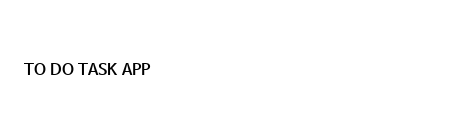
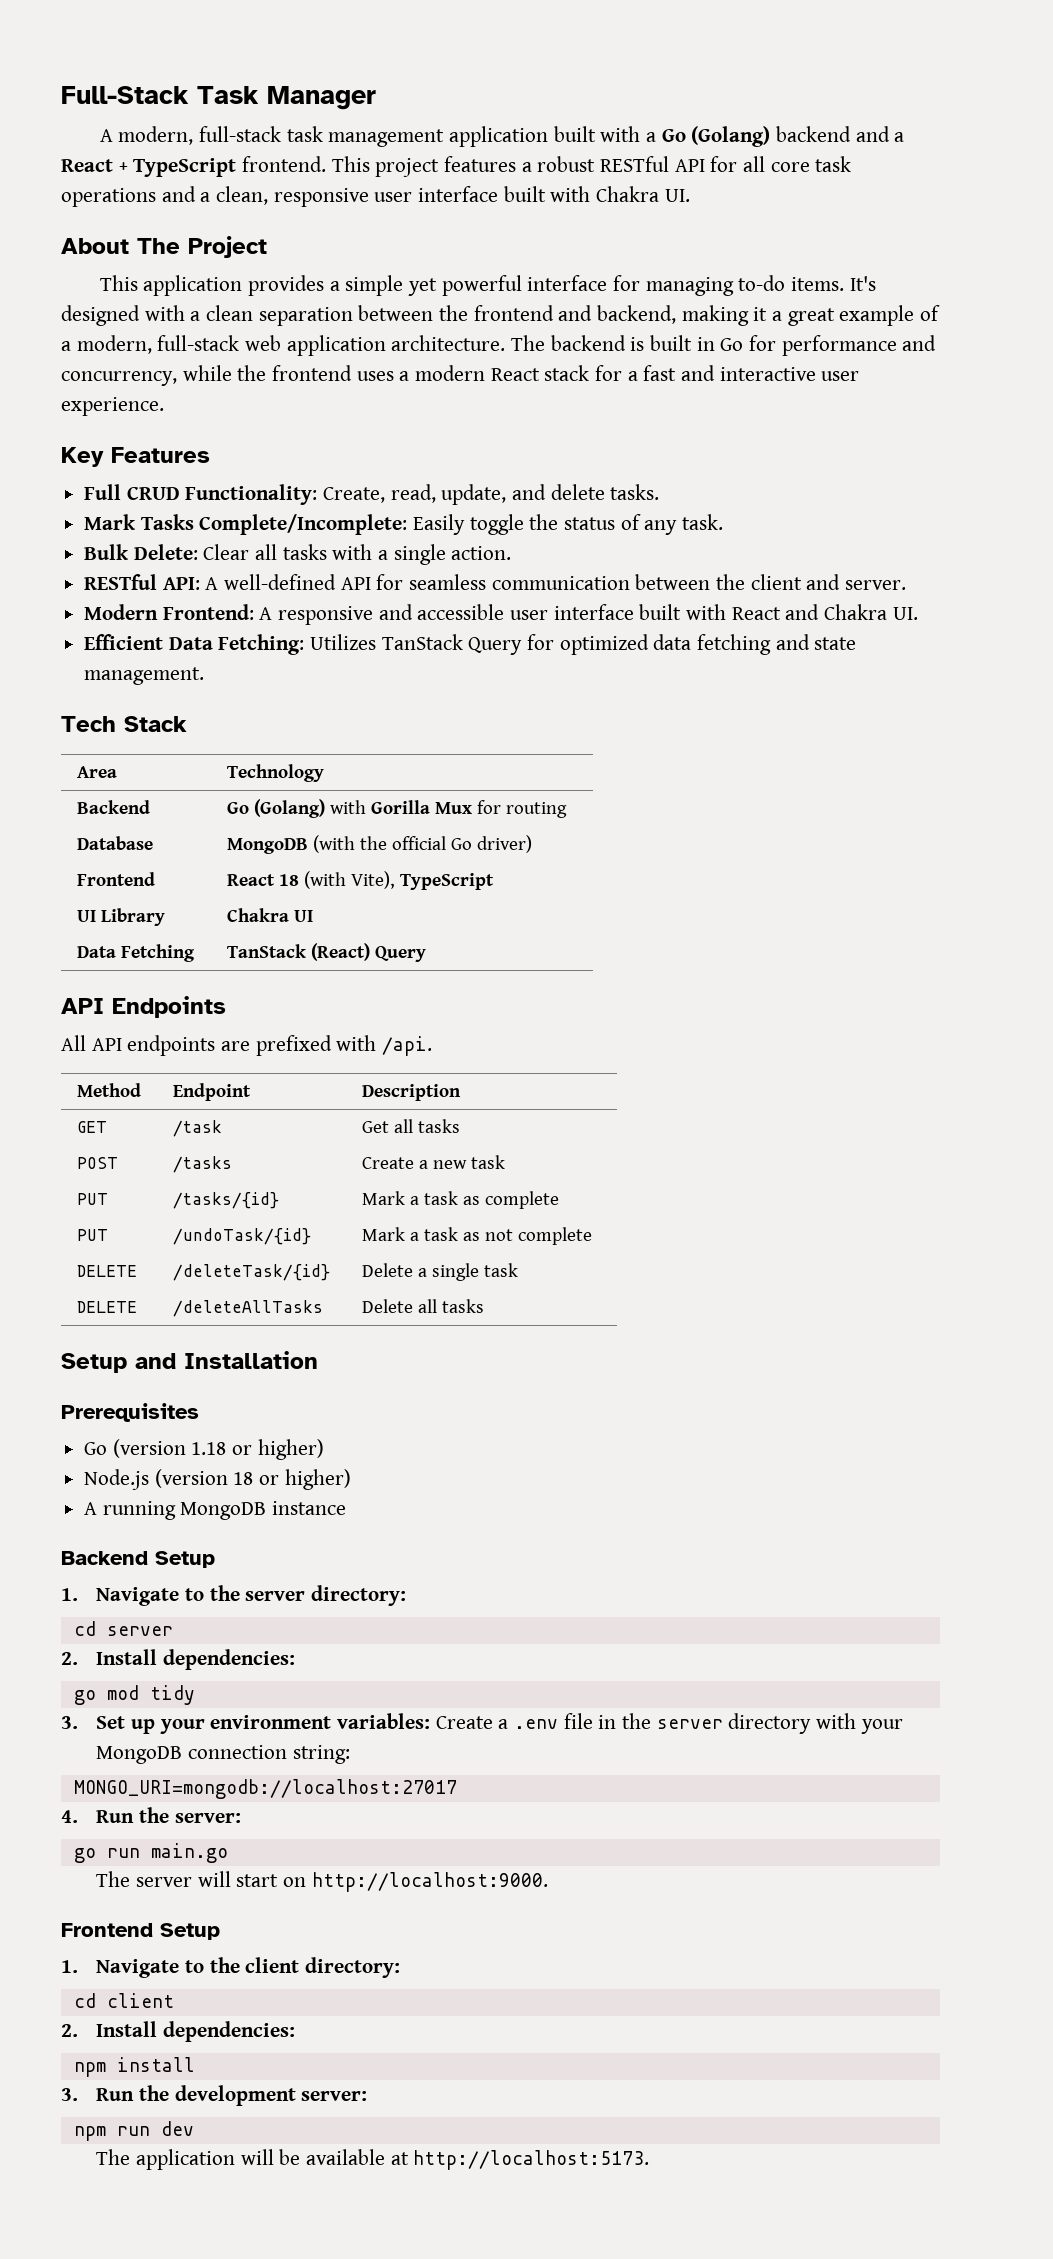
[24,63,151,75] TO DO TASK APP -> [61,86,376,110] [99,126,905,147] [61,156,852,177] [61,186,690,207] [61,236,267,258] [99,275,876,296] [61,305,941,326] [61,335,937,356] [61,365,860,386] [61,397,164,416] [61,447,210,467] [84,484,660,505] [84,514,724,535] [84,544,512,565] [84,574,907,590] [84,604,918,625] [84,634,857,655] [84,667,205,685] [61,716,187,732] [76,766,117,778] [226,764,324,782] [76,800,150,814] [226,799,568,818] [76,836,153,850] [226,835,533,854] [76,872,155,886] [226,871,495,890] [76,908,165,926] [226,908,313,922] [76,944,195,962] [226,943,426,962] [61,996,226,1018] [61,1035,433,1056] [76,1083,141,1097] [172,1083,251,1101] [361,1084,461,1101] [76,1121,107,1133] [172,1120,222,1137] [361,1119,460,1133] [76,1157,118,1169] [172,1156,232,1173] [361,1155,505,1169] [76,1193,108,1205] [172,1192,279,1209] [361,1191,560,1209] [76,1229,108,1241] [172,1228,311,1245] [361,1227,593,1245] [76,1265,137,1277] [172,1264,330,1281] [361,1263,518,1281] [76,1301,137,1313] [172,1300,323,1317] [361,1299,484,1313] [61,1351,318,1373] [61,1403,199,1422] [84,1439,324,1460] [84,1469,351,1490] [84,1501,347,1520] [61,1551,215,1568] [61,1585,406,1606] [73,1621,173,1636] [61,1649,295,1670] [73,1685,195,1705] [61,1713,903,1734] [96,1745,350,1764] [73,1779,457,1799] [61,1807,241,1823] [73,1843,228,1863] [96,1871,548,1892] [61,1923,220,1940] [61,1957,400,1978] [73,1993,174,2008] [61,2021,295,2042] [73,2057,195,2077] [61,2085,368,2106] [73,2121,194,2141] [96,2149,650,2170] Full-Stack Task Manager // A modern, full-stack task management application built with a Go (Golang) backend and a React + TypeScript frontend. This project features a robust RESTful API for all core task operations and a clean, responsive user interface built with Chakra UI. // About The Project // This application provides a simple yet powerful interface for managing to-do items. It's designed with a clean separation between the frontend and backend, making it a great example of a modern, full-stack web application architecture. The backend is built in Go for performance and concurrency, while the frontend uses a modern React stack for a fast and interactive user experience. // Key Features // Full CRUD Functionality: Create, read, update, and delete tasks. // Mark Tasks Complete/Incomplete: Easily toggle the status of any task. // Bulk Delete: Clear all tasks with a single action. // RESTful API: A well-defined API for seamless communication between the client and server. // Modern Frontend: A responsive and accessible user interface built with React and Chakra UI. // Efficient Data Fetching: Utilizes TanStack Query for optimized data fetching and state management. // Tech Stack // Area | Technology // Backend | Go (Golang) with Gorilla Mux for routing // Database | MongoDB (with the official Go driver) // Frontend | React 18 (with Vite), TypeScript // UI Library | Chakra UI // Data Fetching | TanStack (React) Query // API Endpoints // All API endpoints are prefixed with /api. // Method | Endpoint | Description // GET | /task | Get all tasks // POST | /tasks | Create a new task // PUT | /tasks/{id} | Mark a task as complete // PUT | /undoTask/{id} | Mark a task as not complete // DELETE | /deleteTask/{id} | Delete a single task // DELETE | /deleteAllTasks | Delete all tasks // Setup and Installation // Prerequisites // Go (version 1.18 or higher) // Node.js (version 18 or higher) // A running MongoDB instance // Backend Setup // 1. Navigate to the server directory: // cd server // 2. Install dependencies: // go mod tidy // 3. Set up your environment variables: Create a .env file in the server directory with your MongoDB connection string: // MONGO_URI=mongodb://localhost:27017 // 4. Run the server: // go run main.go // The server will start on http://localhost:9000. // Frontend Setup // 1. Navigate to the client directory: // cd client // 2. Install dependencies: // npm install // 3. Run the development server: // npm run dev // The application will be available at http://localhost:5173.

